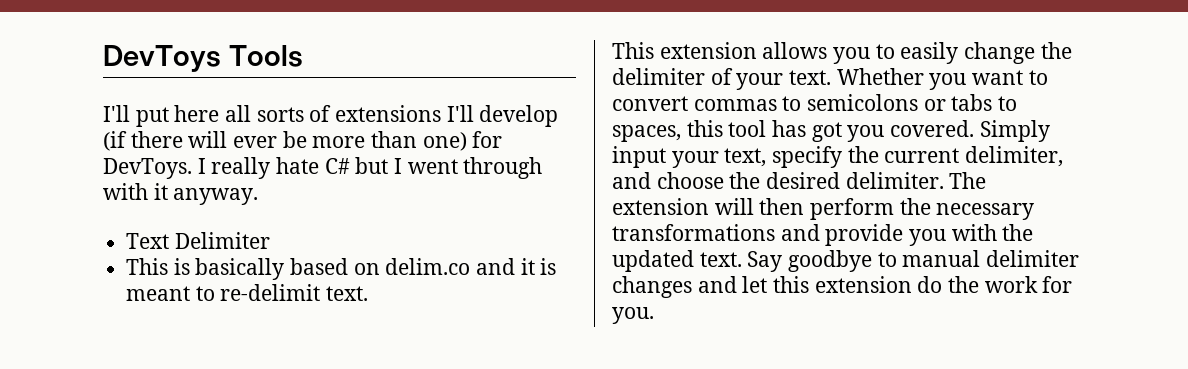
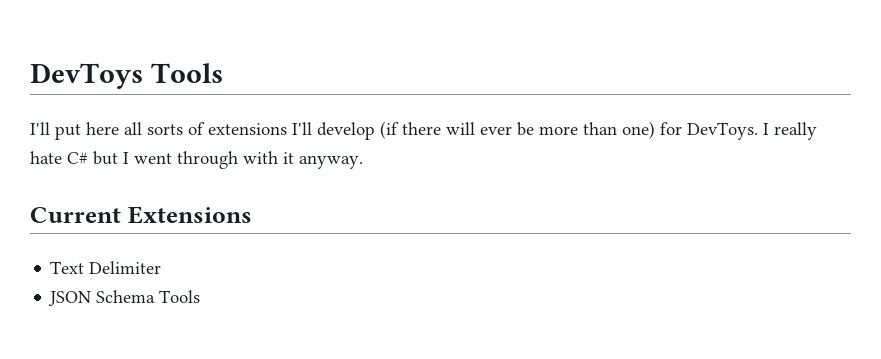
(259, 196) none -> [30,206,252,224] // Current Extensions
[126,258,557,280] [126,284,369,301] [612,42,1072,64] [612,68,1048,90] [612,94,1018,111] [612,120,1050,142] [612,146,1064,168] [612,172,987,189] [612,198,1035,220] [612,224,1034,246] [612,250,1080,272] [612,276,1073,298] [612,307,654,324] This is basically based on delim.co and it is meant to re-delimit text. // This extension allows you to easily change the delimiter of your text. Whether you want to convert commas to semicolons or tabs to spaces, this tool has got you covered. Simply input your text, specify the current delimiter, and choose the desired delimiter. The extension will then perform the necessary transformations and provide you with the updated text. Say goodbye to manual delimiter changes and let this extension do the work for you. -> [48,290,201,306] JSON Schema Tools

